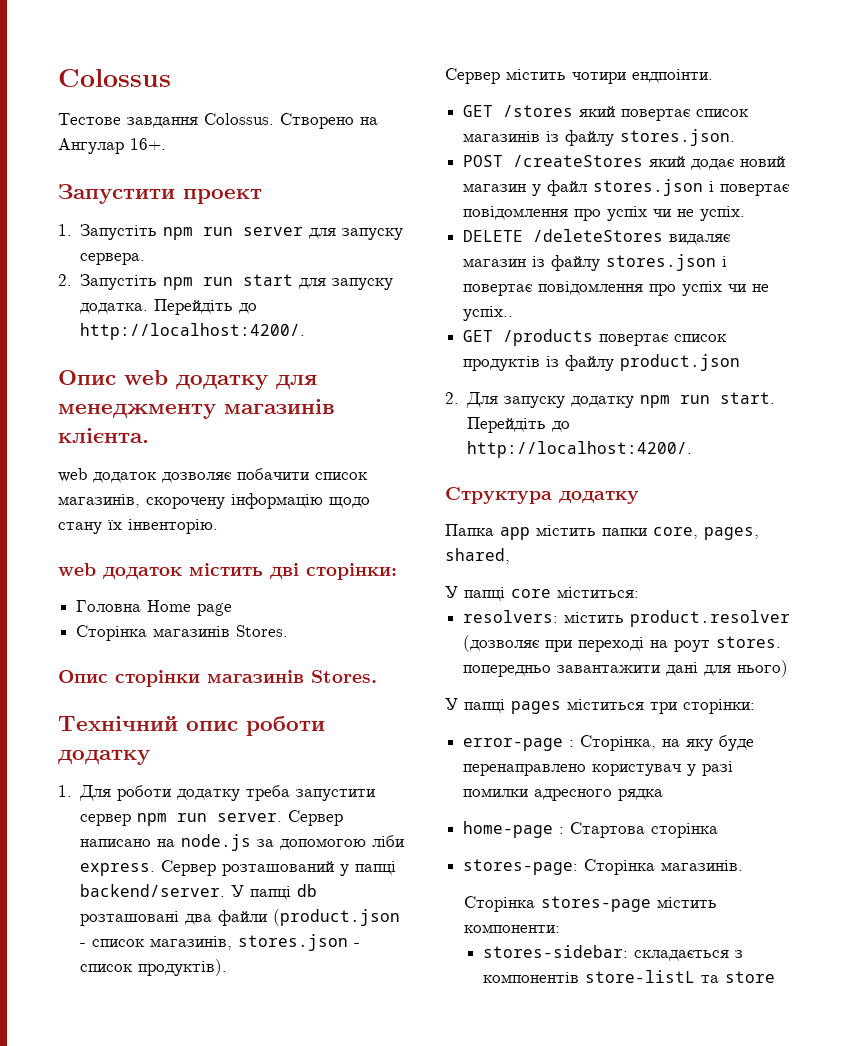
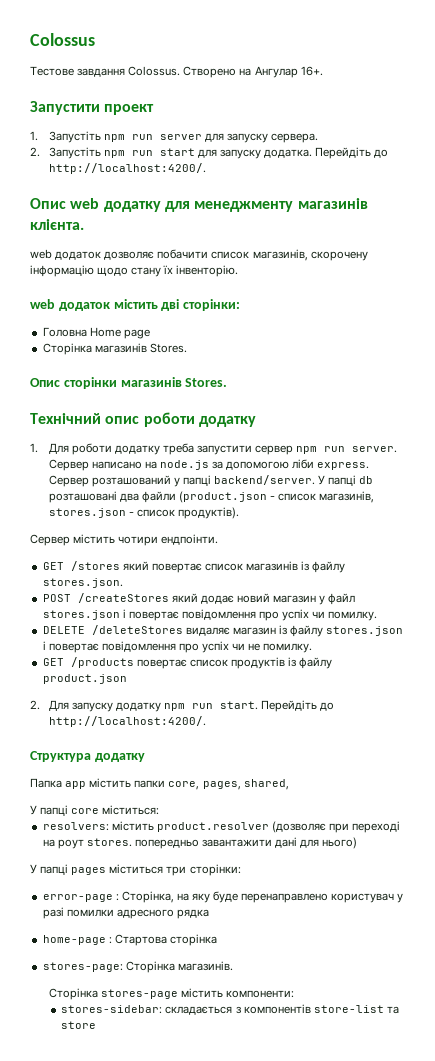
[677,206,746,221] не успіх. -> [328,611,378,621] помилку.
[463,306,514,321] успіх.. -> [263,643,313,653] помилку.
[584,970,695,983] store-listL -> [313,1005,384,1013] store-list

